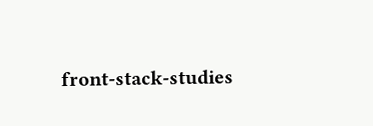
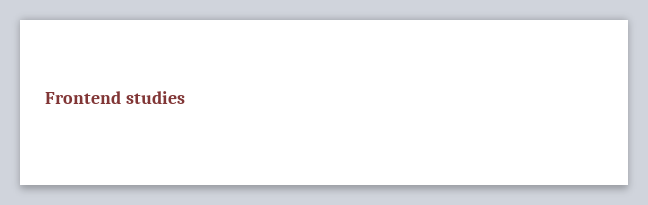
[61,69,234,88] front-stack-studies -> [45,91,185,104] Frontend studies

